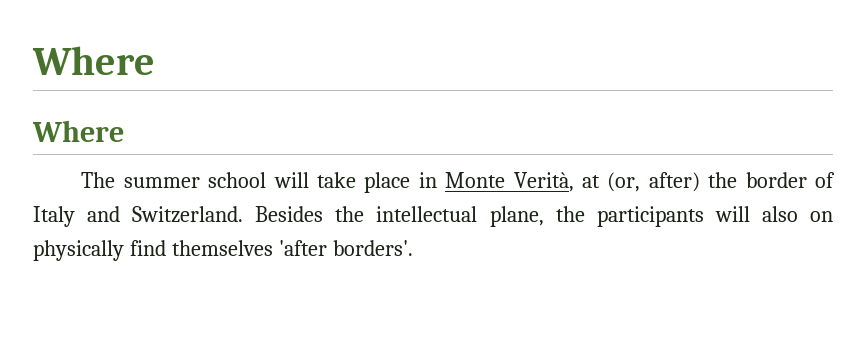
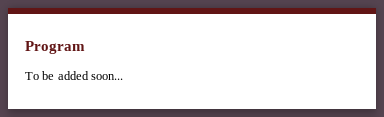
[32,46,155,75] [32,120,124,142] [81,172,835,193] [33,206,833,227] [33,240,413,261] Where // Where // The summer school will take place in Monte Verità, at (or, after) the border of Italy and Switzerland. Besides the intellectual plane, the participants will also on physically find themselves 'after borders'. -> [25,41,85,54] [25,71,124,80] Program // To be added soon...

